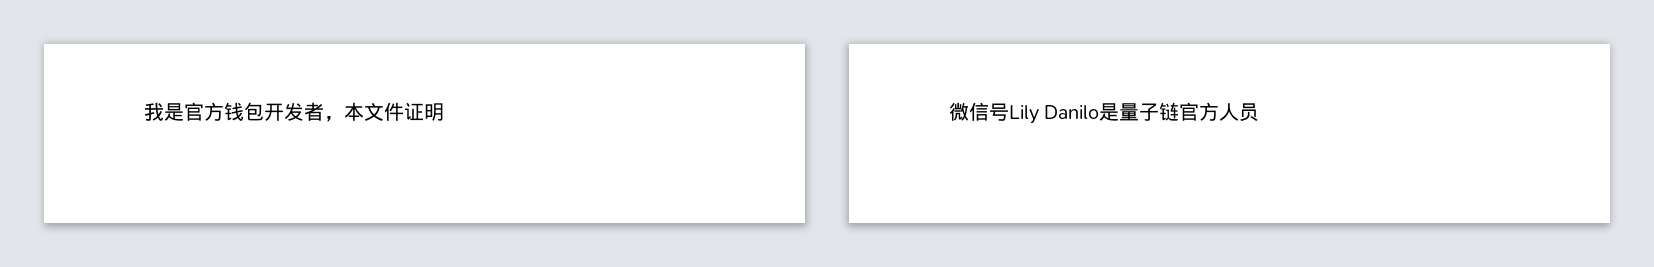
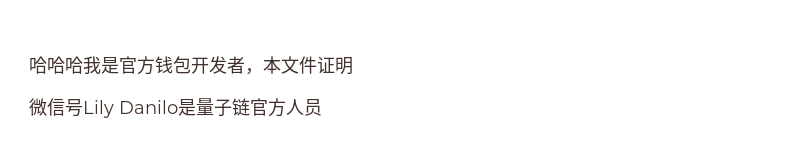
(144, 111) none -> [29,56,83,74] 哈哈哈

